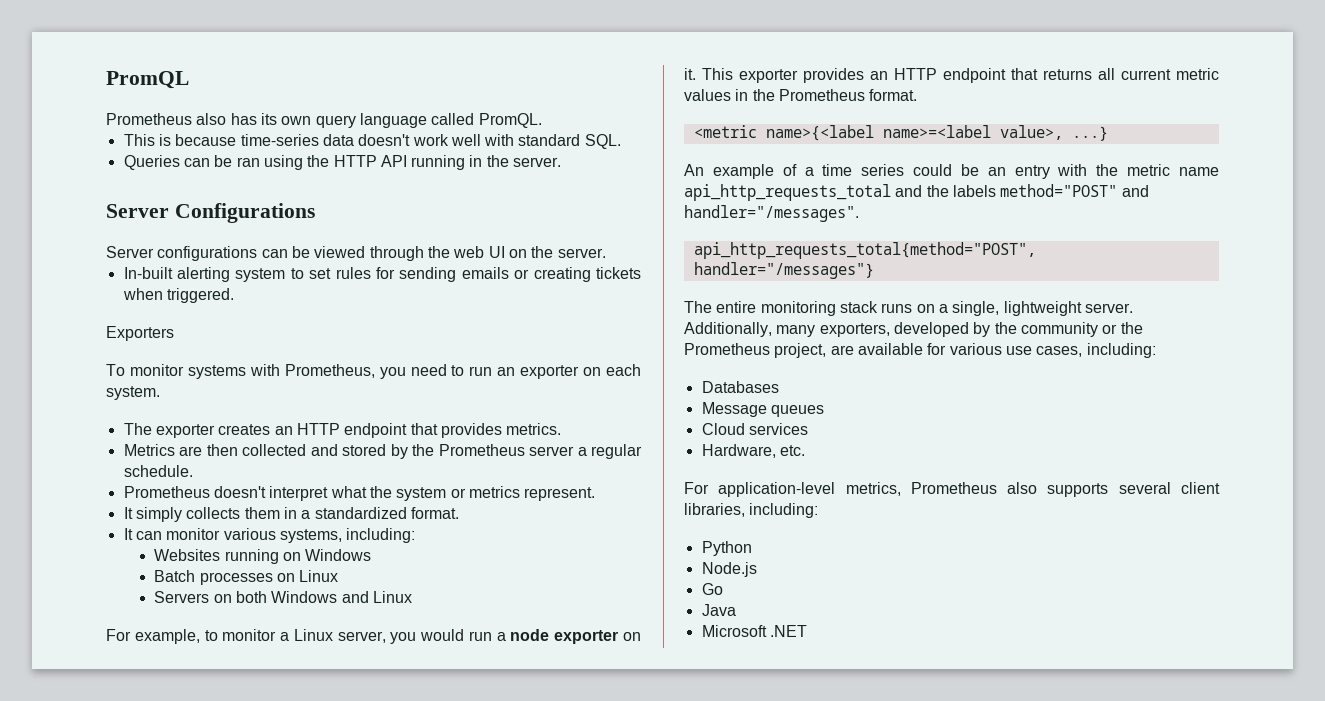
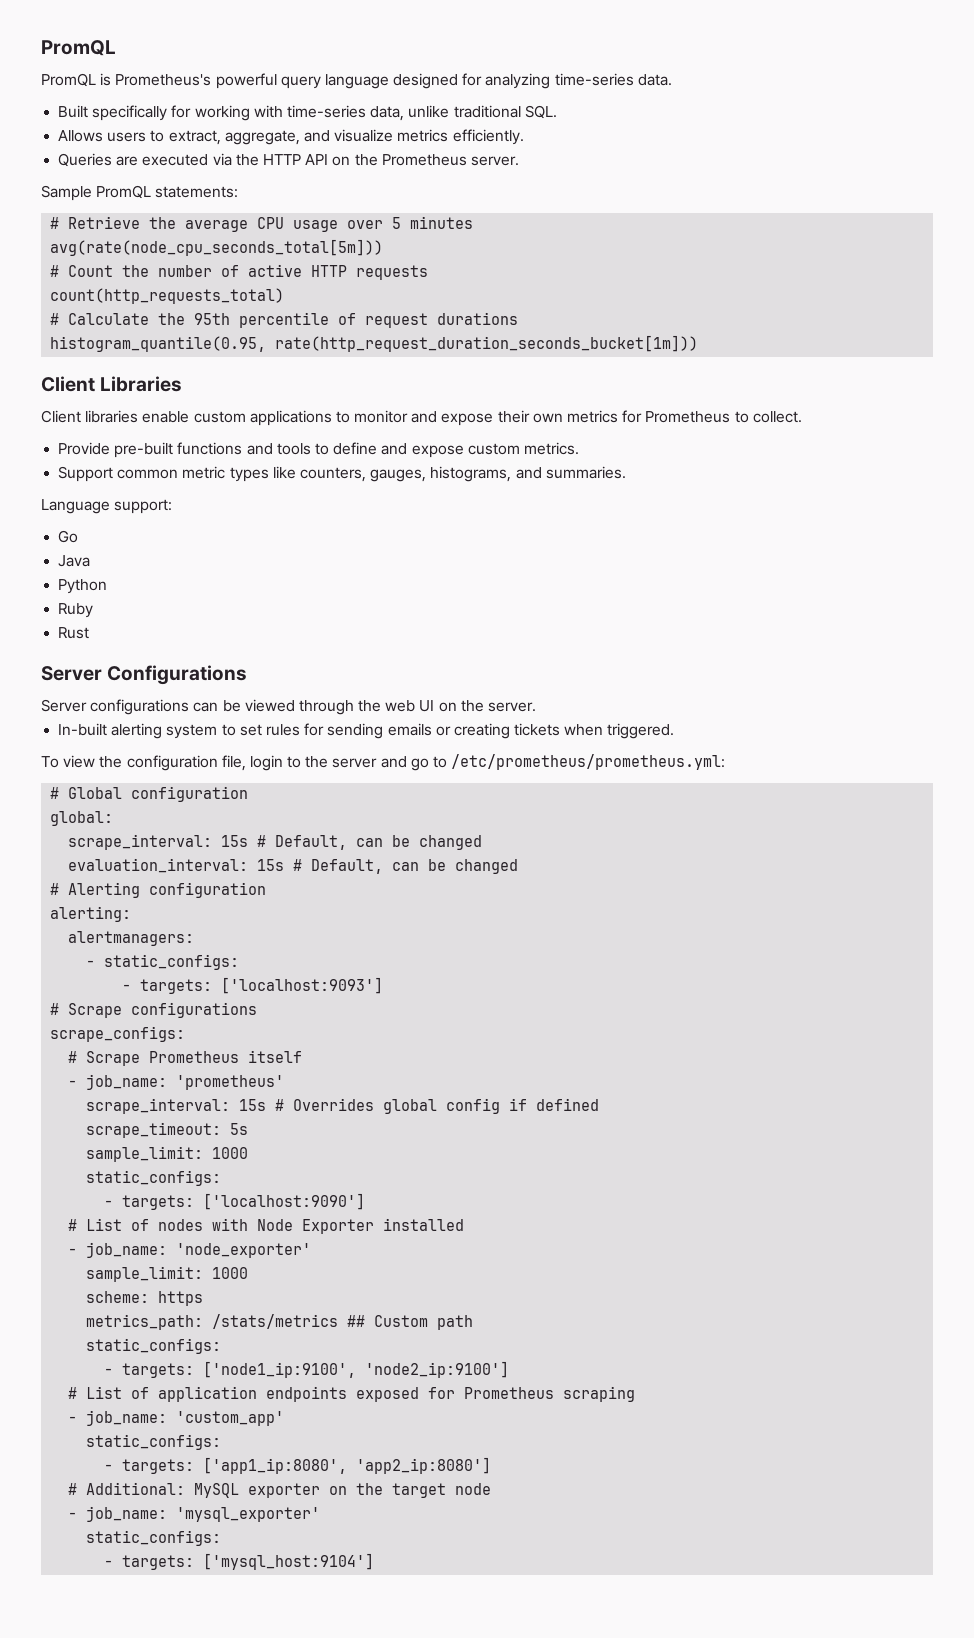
[106,113,542,128] [123,134,621,149] [123,155,562,170] Prometheus also has its own query language called PromQL. // This is because time-series data doesn't work well with standard SQL. // Queries can be ran using the HTTP API running in the server. -> [41,73,672,89] [58,105,557,121] [58,129,524,145] [58,153,519,167] [41,185,239,201] [50,216,474,232] [50,239,384,256] [50,264,429,280] [50,288,285,304] [50,312,519,328] [50,335,699,352] [41,376,183,392] [41,410,802,426] [58,442,579,458] [58,466,626,482] [41,499,173,514] [58,530,79,543] [58,555,91,567] [58,579,108,594] [58,603,94,618] [58,627,90,639] PromQL is Prometheus's powerful query language designed for analyzing time-series data. // Built specifically for working with time-series data, unlike traditional SQL. // Allows users to extract, aggregate, and visualize metrics efficiently. // Queries are executed via the HTTP API on the Prometheus server. // Sample PromQL statements: // # Retrieve the average CPU usage over 5 minutes // avg(rate(node_cpu_seconds_total[5m])) // # Count the number of active HTTP requests // count(http_requests_total) // # Calculate the 95th percentile of request durations // histogram_quantile(0.95, rate(http_request_duration_seconds_bucket[1m])) // Client Libraries // Client libraries enable custom applications to monitor and expose their own metrics for Prometheus to collect. // Provide pre-built functions and tools to define and expose custom metrics. // Support common metric types like counters, gauges, histograms, and summaries. // Language support: // Go // Java // Python // Ruby // Rust
[106,326,174,341] [106,364,642,379] [106,386,160,400] [123,423,562,438] [123,444,642,459] [123,465,193,477] [123,486,596,501] [123,507,459,522] [123,528,416,543] [154,549,372,564] [154,570,339,585] [154,591,413,603] [106,629,641,644] [684,68,1219,83] [684,89,918,101] [693,125,1108,141] [684,164,1220,179] [684,184,1149,201] [684,205,859,222] [693,242,1036,259] [693,262,874,279] [684,301,1133,316] [684,322,1143,337] [684,343,1156,358] [701,381,779,393] [701,402,824,417] [701,423,808,435] [701,444,805,458] [684,482,1220,497] [684,503,819,518] [701,541,752,556] [701,562,757,577] [701,583,723,595] [701,604,736,616] [701,625,807,637] Exporters // To monitor systems with Prometheus, you need to run an exporter on each system. // The exporter creates an HTTP endpoint that provides metrics. // Metrics are then collected and stored by the Prometheus server a regular schedule. // Prometheus doesn't interpret what the system or metrics represent. // It simply collects them in a standardized format. // It can monitor various systems, including: // Websites running on Windows // Batch processes on Linux // Servers on both Windows and Linux // For example, to monitor a Linux server, you would run a node exporter on it. This exporter provides an HTTP endpoint that returns all current metric values in the Prometheus format. // <metric name>{<label name>=<label value>, ...} // An example of a time series could be an entry with the metric name api_http_requests_total and the labels method="POST" and handler="/messages". // api_http_requests_total{method="POST", handler="/messages"} // The entire monitoring stack runs on a single, lightweight server. Additionally, many exporters, developed by the community or the Prometheus project, are available for various use cases, including: // Databases // Message queues // Cloud services // Hardware, etc. // For application-level metrics, Prometheus also supports several client libraries, including: // Python // Node.js // Go // Java // Microsoft .NET -> [41,754,726,771] [50,786,249,802] [50,811,114,826] [68,834,483,850] [68,858,519,874] [50,882,267,898] [50,906,132,922] [68,931,195,946] [86,954,240,970] [122,977,384,994] [50,1002,258,1018] [50,1026,186,1042] [68,1050,303,1066] [68,1074,285,1090] [86,1098,600,1114] [86,1122,249,1138] [86,1146,249,1162] [86,1170,222,1186] [104,1193,366,1210] [68,1218,465,1234] [68,1242,312,1258] [86,1266,249,1282] [86,1291,204,1306] [86,1314,474,1330] [86,1338,222,1354] [104,1361,510,1378] [68,1386,636,1402] [68,1410,285,1426] [86,1434,222,1450] [104,1457,492,1474] [68,1482,492,1498] [68,1506,321,1522] [86,1530,222,1546] [104,1553,375,1570] To view the configuration file, login to the server and go to /etc/prometheus/prometheus.yml: // # Global configuration // global: // scrape_interval: 15s # Default, can be changed // evaluation_interval: 15s # Default, can be changed // # Alerting configuration // alerting: // alertmanagers: // - static_configs: // - targets: ['localhost:9093'] // # Scrape configurations // scrape_configs: // # Scrape Prometheus itself // - job_name: 'prometheus' // scrape_interval: 15s # Overrides global config if defined // scrape_timeout: 5s // sample_limit: 1000 // static_configs: // - targets: ['localhost:9090'] // # List of nodes with Node Exporter installed // - job_name: 'node_exporter' // sample_limit: 1000 // scheme: https // metrics_path: /stats/metrics ## Custom path // static_configs: // - targets: ['node1_ip:9100', 'node2_ip:9100'] // # List of application endpoints exposed for Prometheus scraping // - job_name: 'custom_app' // static_configs: // - targets: ['app1_ip:8080', 'app2_ip:8080'] // # Additional: MySQL exporter on the target node // - job_name: 'mysql_exporter' // static_configs: // - targets: ['mysql_host:9104']

